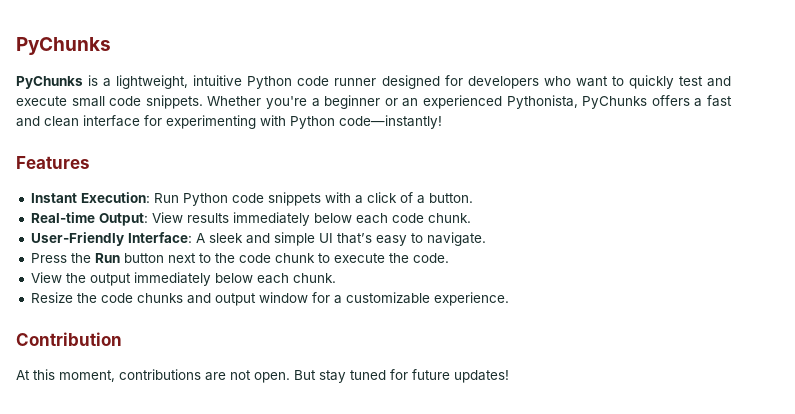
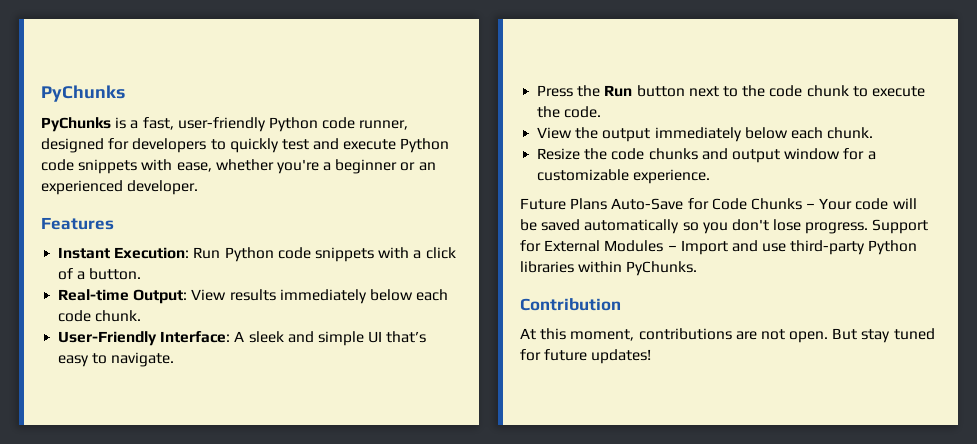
[116,75,377,89] lightweight, intuitive Python code runner -> [142,117,409,132] fast, user-friendly Python code runner,
[543,76,608,87] who want -> (207, 145) none
[71,95,262,109] small code snippets. Whether -> [400,138,450,153] [41,159,274,174] Python code snippets with ease, whether
[506,95,733,109] [16,115,442,129] Pythonista, PyChunks offers a fast and clean interface for experimenting with Python code—instantly! -> [127,180,199,195] developer.
(509, 299) none -> [520,198,917,210] [520,219,929,234] [520,240,918,255] [520,261,698,276] // Future Plans Auto-Save for Code Chunks – Your code will be saved automatically so you don't lose progress. Support for External Modules – Import and use third-party Python libraries within PyChunks.

